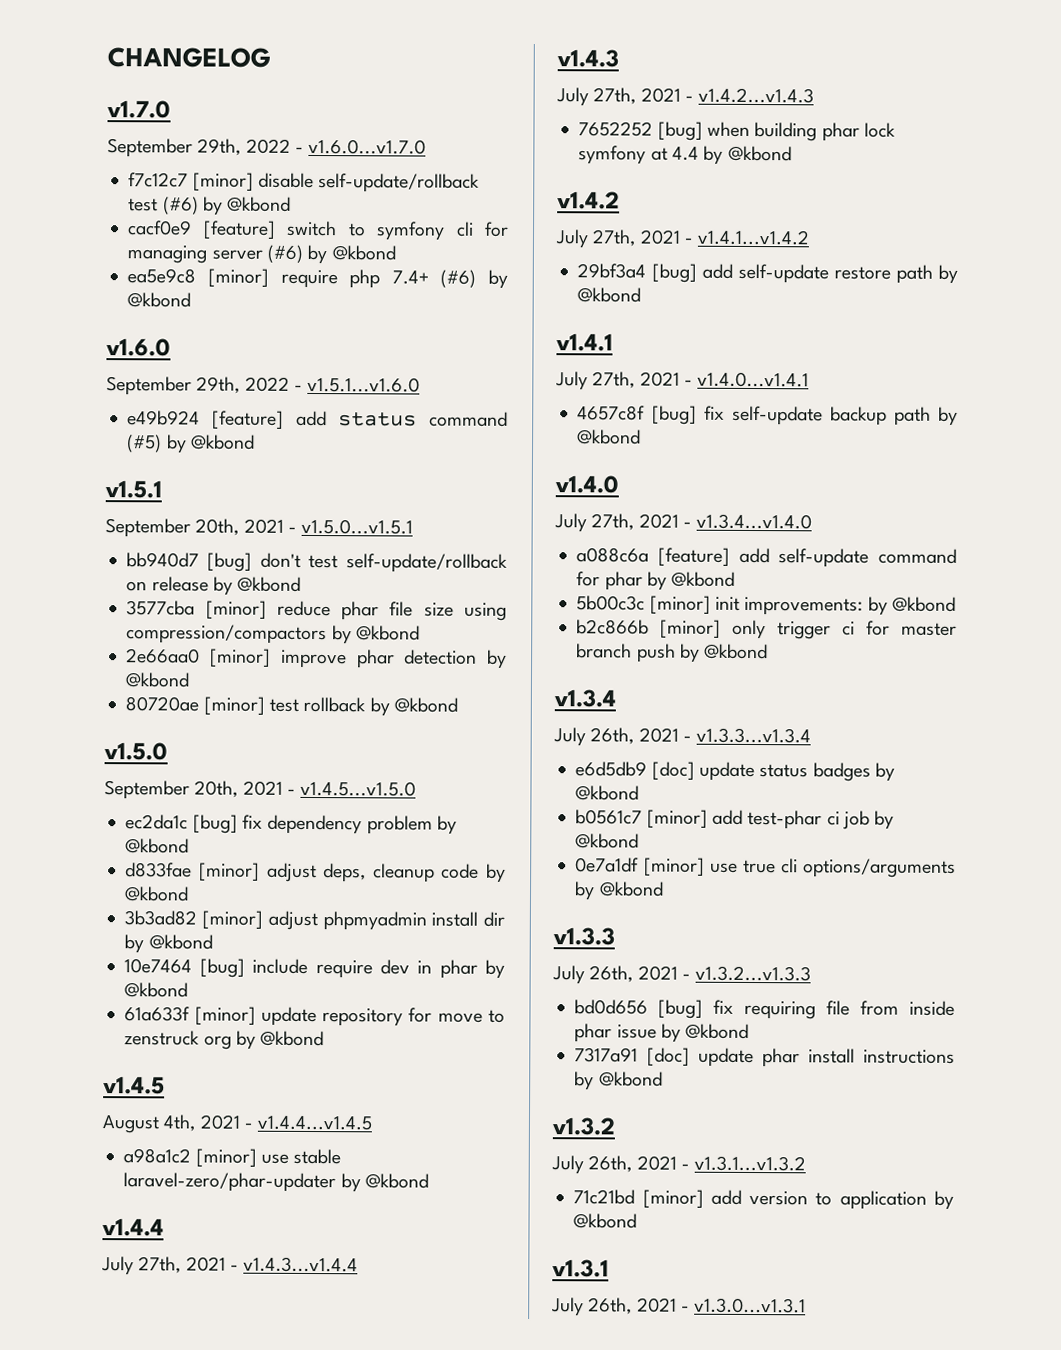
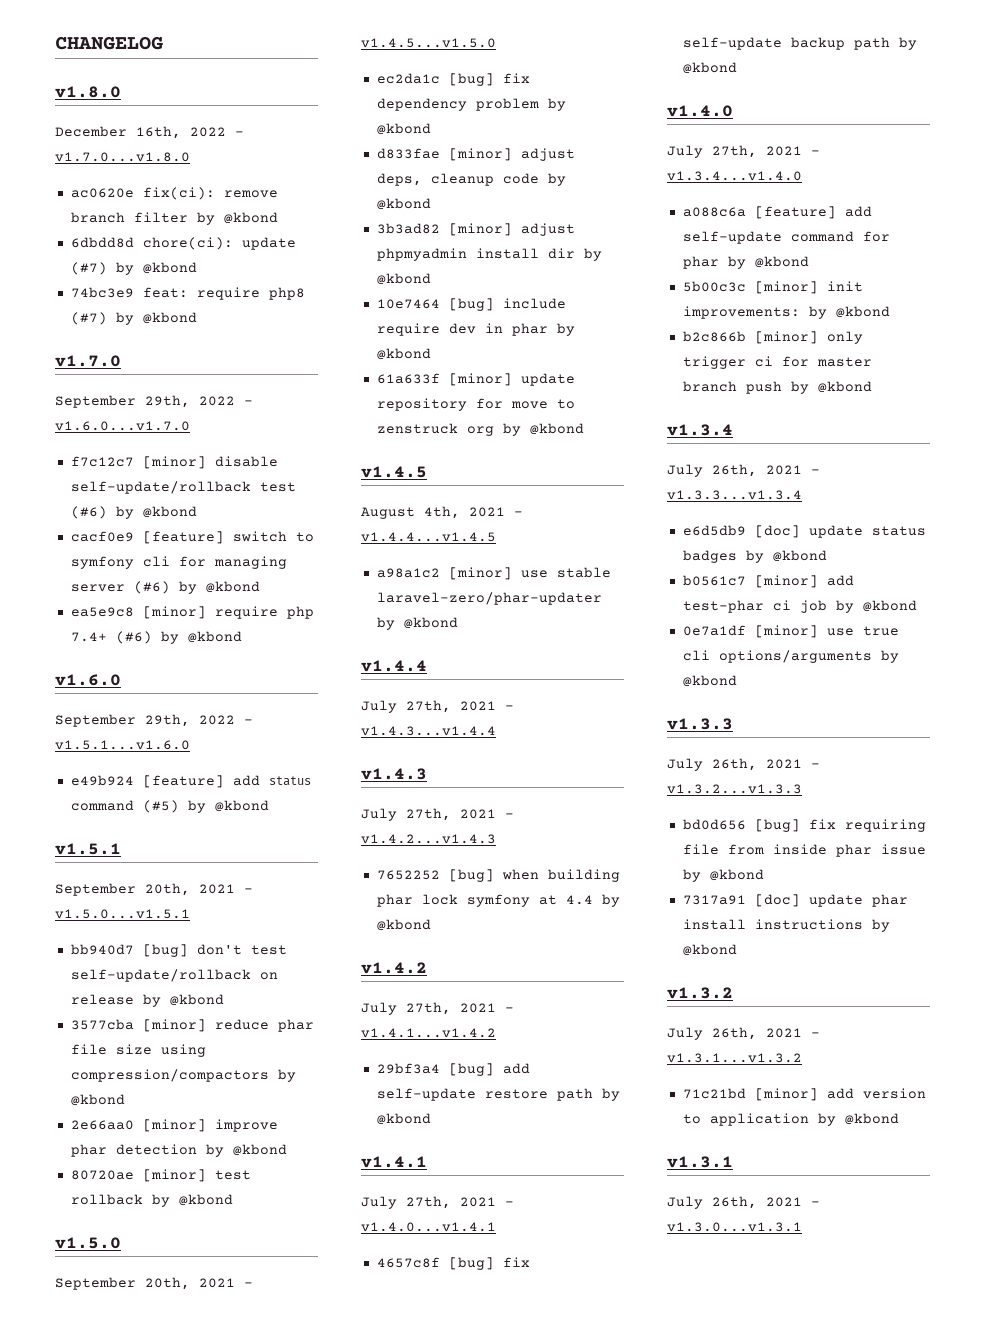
(271, 57) none -> [55,86,121,98] [55,126,244,139] [55,152,190,162] [70,187,278,200] [70,212,278,225] [70,237,296,250] [70,262,197,275] [70,287,305,300] [70,312,197,325] // v1.8.0 // December 16th, 2022 - v1.7.0...v1.8.0 // ac0620e fix(ci): remove branch filter by @kbond // 6dbdd8d chore(ci): update (#7) by @kbond // 74bc3e9 feat: require php8 (#7) by @kbond

